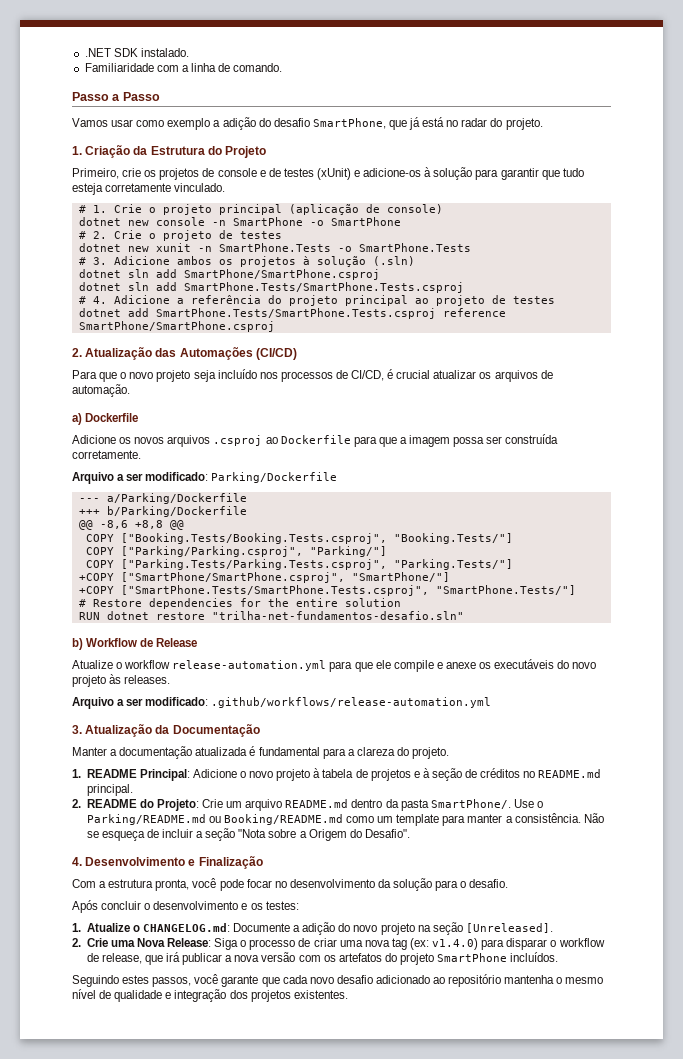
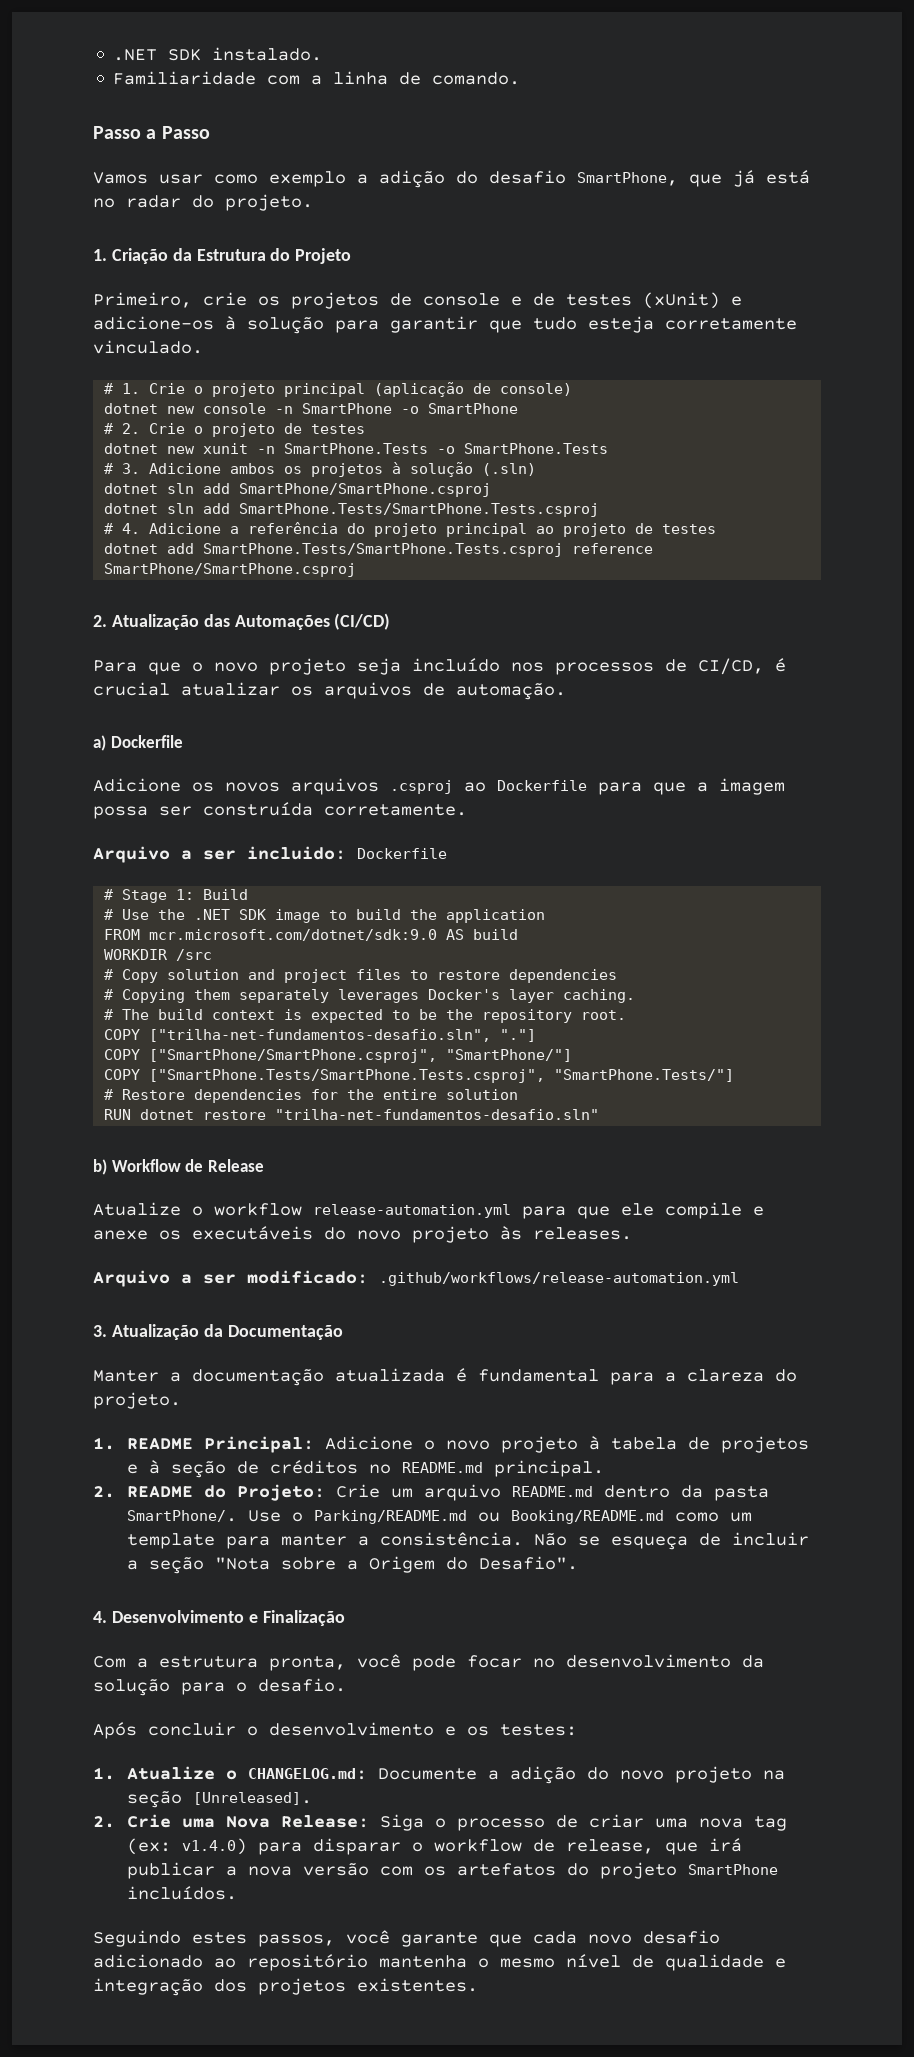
[145,472,338,483] [78,493,247,504] [78,506,247,517] [78,520,184,530] [85,533,513,544] [85,546,387,557] [85,559,513,570] [78,573,114,581] modificado: Parking/Dockerfile // --- a/Parking/Dockerfile // +++ b/Parking/Dockerfile // @@ -8,6 +8,8 @@ // COPY ["Booking.Tests/Booking.Tests.csproj", "Booking.Tests/"] // COPY ["Parking/Parking.csproj", "Parking/"] // COPY ["Parking.Tests/Parking.Tests.csproj", "Parking.Tests/"] // +COPY -> [247,846,447,860] [104,889,249,903] [104,909,546,923] [104,929,519,941] [104,949,213,961] [104,969,618,983] [104,989,636,1003] [104,1009,627,1023] [104,1029,537,1042] [104,1049,141,1060] incluido: Dockerfile // # Stage 1: Build // # Use the .NET SDK image to build the application // FROM mcr.microsoft.com/dotnet/sdk:9.0 AS build // WORKDIR /src // # Copy solution and project files to restore dependencies // # Copying them separately leverages Docker's layer caching. // # The build context is expected to be the repository root. // COPY ["trilha-net-fundamentos-desafio.sln", "."] // COPY
[78,586,114,594] +COPY -> [104,1069,141,1080] COPY

